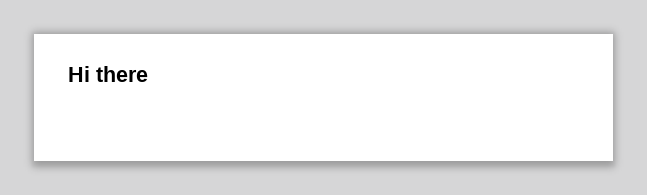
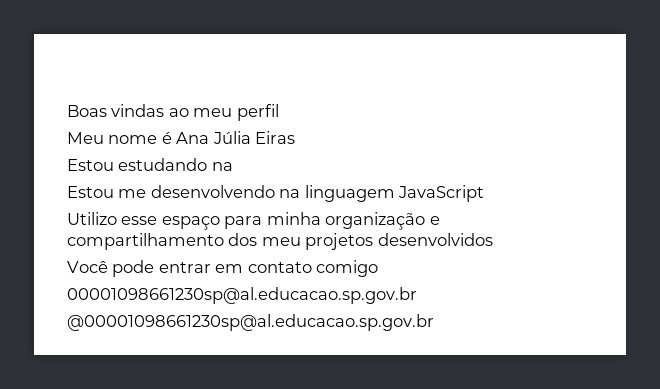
[68,66,148,82] Hi there -> [67,104,279,121] [67,131,296,144] [67,158,233,171] [67,185,485,202] [67,212,440,230] [67,233,493,250] [67,260,379,277] [67,287,417,304] [67,314,434,331] Boas vindas ao meu perfil // Meu nome é Ana Júlia Eiras // Estou estudando na // Estou me desenvolvendo na linguagem JavaScript // Utilizo esse espaço para minha organização e compartilhamento dos meu projetos desenvolvidos // Você pode entrar em contato comigo // 00001098661230sp@al.educacao.sp.gov.br // @00001098661230sp@al.educacao.sp.gov.br

